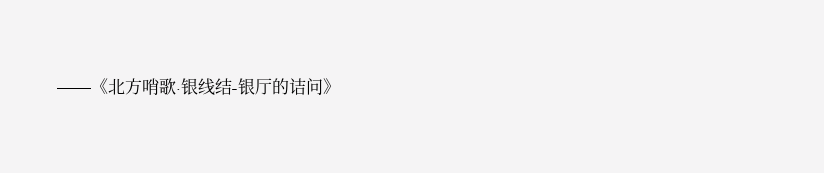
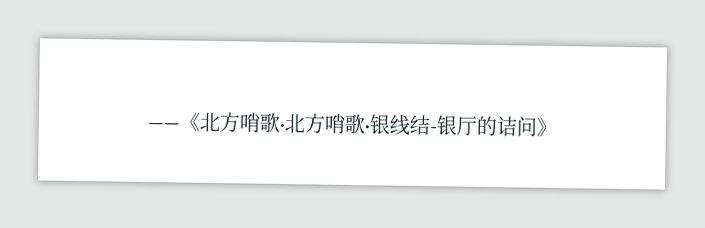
(181, 91) none -> [284,113,370,135] 北方哨歌·

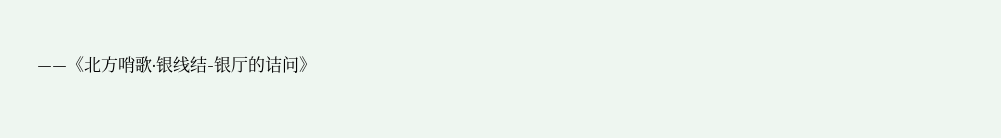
[284,113,370,135] 北方哨歌· -> (156, 67) none

